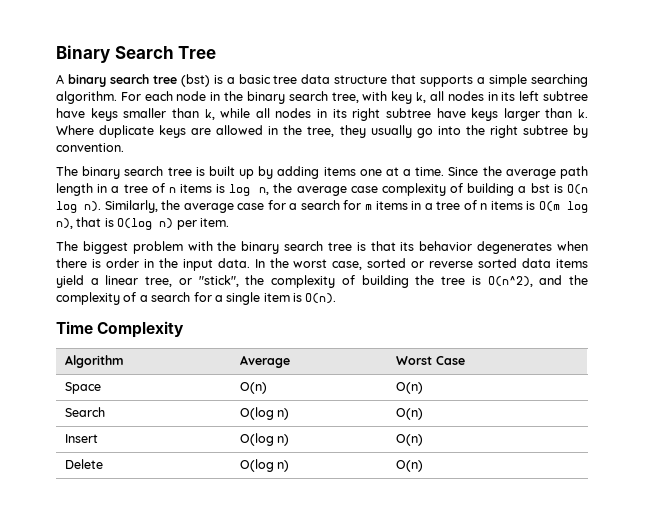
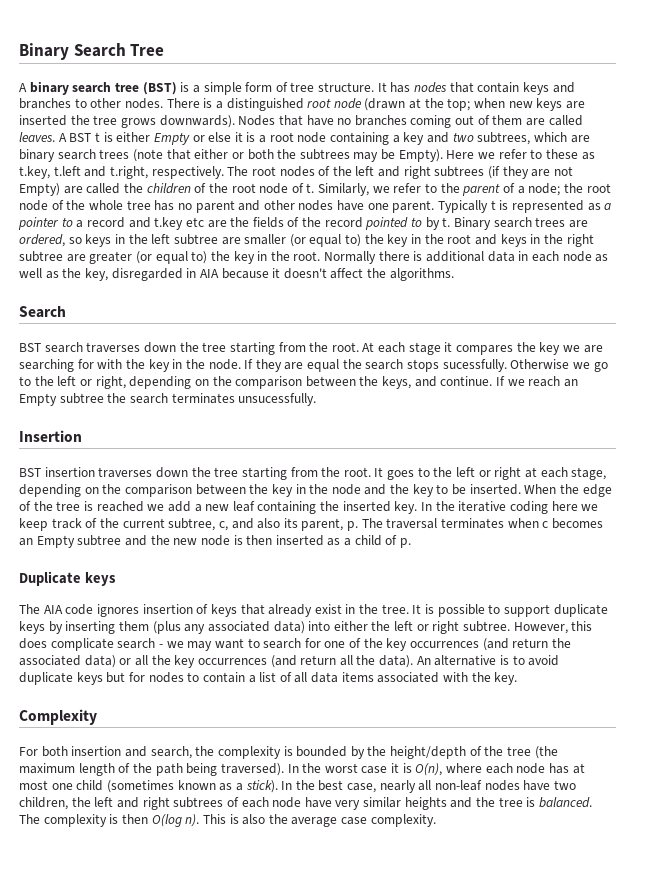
[180,74,588,87] [56,91,588,104] [56,108,588,121] [56,125,588,138] [56,143,124,152] [56,166,589,179] [56,183,589,196] [56,200,589,213] [56,217,229,230] [56,241,589,254] [56,258,588,271] [56,275,589,288] [56,292,337,305] [56,321,185,338] [64,355,124,368] [239,355,290,368] [395,356,465,365] [64,382,101,394] [239,382,267,394] [395,382,423,394] [64,407,105,417] [239,407,290,420] [395,408,423,420] [64,434,98,443] [239,433,290,446] [395,434,423,446] [64,459,103,469] [239,459,290,472] [395,460,423,472] (bst) is a basic tree data structure that supports a simple searching algorithm. For each node in the binary search tree, with key k, all nodes in its left subtree have keys smaller than k, while all nodes in its right subtree have keys larger than k. Where duplicate keys are allowed in the tree, they usually go into the right subtree by convention. // The binary search tree is built up by adding items one at a time. Since the average path length in a tree of n items is log n, the average case complexity of building a bst is O(n log n). Similarly, the average case for a search for m items in a tree of n items is O(m log n), that is O(log n) per item. // The biggest problem with the binary search tree is that its behavior degenerates when there is order in the input data. In the worst case, sorted or reverse sorted data items yield a linear tree, or "stick", the complexity of building the tree is O(n^2), and the complexity of a search for a single item is O(n). // Time Complexity // Algorithm | Average | Worst Case // Space | O(n) | O(n) // Search | O(log n) | O(n) // Insert | O(log n) | O(n) // Delete | O(log n) | O(n) -> [142,82,575,95] [19,98,585,111] [19,115,583,128] [19,132,590,145] [19,149,595,162] [19,166,573,179] [19,183,611,196] [19,200,612,213] [18,217,588,230] [19,234,594,247] [19,251,609,264] [19,268,454,281] [19,306,66,318] [19,342,603,355] [19,359,608,372] [19,376,578,389] [19,393,317,406] [19,430,82,442] [19,467,607,480] [19,484,612,497] [19,501,599,514] [19,518,603,531] [19,535,412,548] [19,571,116,586] [19,604,608,617] [19,621,593,634] [19,638,571,651] [19,655,560,668] [19,672,518,685] [19,709,97,725] [19,746,558,759] [19,763,585,776] [19,780,576,793] [19,797,592,810] [19,814,436,827] (BST) is a simple form of tree structure. It has nodes that contain keys and branches to other nodes. There is a distinguished root node (drawn at the top; when new keys are inserted the tree grows downwards). Nodes that have no branches coming out of them are called leaves. A BST t is either Empty or else it is a root node containing a key and two subtrees, which are binary search trees (note that either or both the subtrees may be Empty). Here we refer to these as t.key, t.left and t.right, respectively. The root nodes of the left and right subtrees (if they are not Empty) are called the children of the root node of t. Similarly, we refer to the parent of a node; the root node of the whole tree has no parent and other nodes have one parent. Typically t is represented as a pointer to a record and t.key etc are the fields of the record pointed to by t. Binary search trees are ordered, so keys in the left subtree are smaller (or equal to) the key in the root and keys in the right subtree are greater (or equal to) the key in the root. Normally there is additional data in each node as well as the key, disregarded in AIA because it doesn't affect the algorithms. // Search // BST search traverses down the tree starting from the root. At each stage it compares the key we are searching for with the key in the node. If they are equal the search stops sucessfully. Otherwise we go to the left or right, depending on the comparison between the keys, and continue. If we reach an Empty subtree the search terminates unsucessfully. // Insertion // BST insertion traverses down the tree starting from the root. It goes to the left or right at each stage, depending on the comparison between the key in the node and the key to be inserted. When the edge of the tree is reached we add a new leaf containing the inserted key. In the iterative coding here we keep track of the current subtree, c, and also its parent, p. The traversal terminates when c becomes an Empty subtree and the new node is then inserted as a child of p. // Duplicate keys // The AIA code ignores insertion of keys that already exist in the tree. It is possible to support duplicate keys by inserting them (plus any associated data) into either the left or right subtree. However, this does complicate search - we may want to search for one of the key occurrences (and return the associated data) or all the key occurrences (and return all the data). An alternative is to avoid duplicate keys but for nodes to contain a list of all data items associated with the key. // Complexity // For both insertion and search, the complexity is bounded by the height/depth of the tree (the maximum length of the path being traversed). In the worst case it is O(n), where each node has at most one child (sometimes known as a stick). In the best case, nearly all non-leaf nodes have two children, the left and right subtrees of each node have very similar heights and the tree is balanced. The complexity is then O(log n). This is also the average case complexity.

